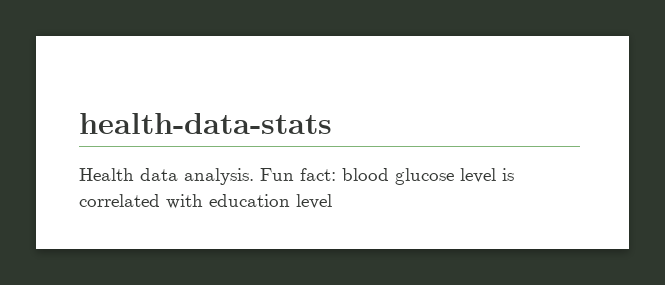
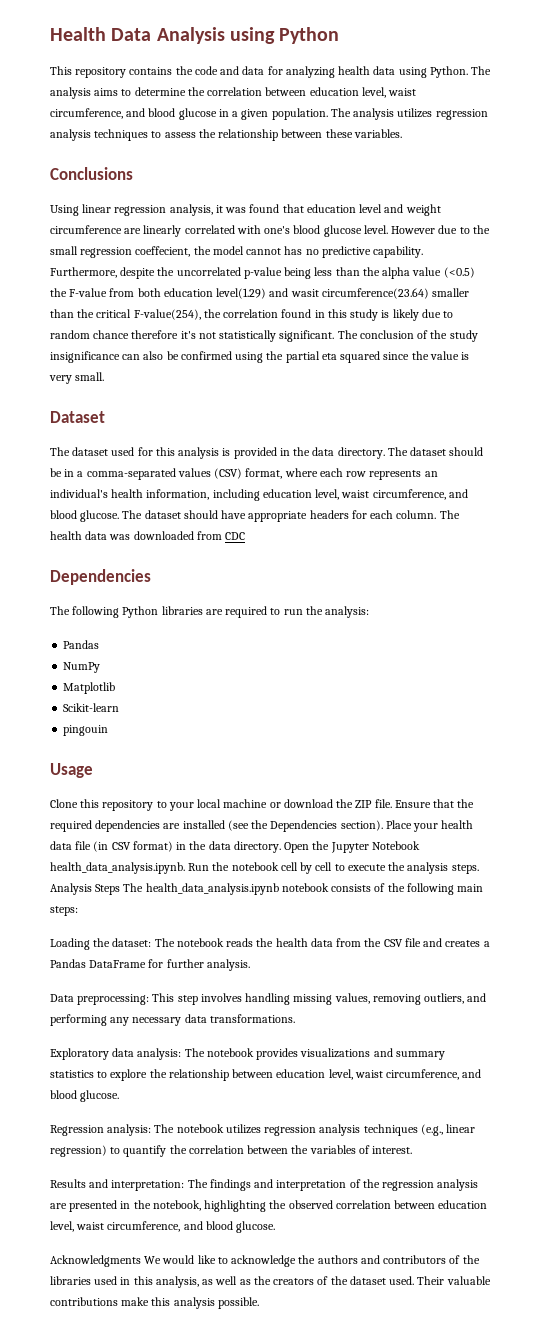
[79,113,332,134] [79,168,514,185] [79,194,332,209] health-data-stats // Health data analysis. Fun fact: blood glucose level is correlated with education level -> [50,27,340,44] [50,66,492,78] [50,87,417,99] [50,108,488,120] [50,129,402,141] [50,167,133,180] [50,204,441,216] [50,225,490,237] [50,246,424,258] [50,267,475,279] [50,288,470,299] [50,309,454,321] [50,330,478,342] [50,351,470,363] [49,372,105,384] [50,411,105,423] [50,447,484,459] [50,468,438,480] [50,489,468,501] [50,510,460,522] [50,531,246,540] [50,569,151,585] [50,606,370,618] [63,640,100,649] [63,662,101,673] [63,682,116,694] [63,703,120,712] [63,725,109,736] [50,763,93,778] [50,799,475,811] [50,820,474,832] [50,841,420,853] [50,862,479,874] [50,883,484,895] [50,906,78,916] [50,938,490,950] [50,959,250,971] [50,993,487,1005] [50,1014,295,1026] [50,1048,445,1060] [50,1069,482,1081] [50,1090,120,1102] [50,1124,476,1136] [50,1145,413,1157] [50,1179,479,1191] [50,1200,488,1212] [50,1221,276,1233] [50,1255,480,1267] [50,1276,491,1288] [50,1297,259,1309] Health Data Analysis using Python // This repository contains the code and data for analyzing health data using Python. The analysis aims to determine the correlation between education level, waist circumference, and blood glucose in a given population. The analysis utilizes regression analysis techniques to assess the relationship between these variables. // Conclusions // Using linear regression analysis, it was found that education level and weight circumference are linearly correlated with one's blood glucose level. However due to the small regression coeffecient, the model cannot has no predictive capability. Furthermore, despite the uncorrelated p-value being less than the alpha value (<0.5) the F-value from both education level(1.29) and wasit circumference(23.64) smaller than the critical F-value(254), the correlation found in this study is likely due to random chance therefore it's not statistically significant. The conclusion of the study insignificance can also be confirmed using the partial eta squared since the value is very small. // Dataset // The dataset used for this analysis is provided in the data directory. The dataset should be in a comma-separated values (CSV) format, where each row represents an individual's health information, including education level, waist circumference, and blood glucose. The dataset should have appropriate headers for each column. The health data was downloaded from CDC // Dependencies // The following Python libraries are required to run the analysis: // Pandas // NumPy // Matplotlib // Scikit-learn // pingouin // Usage // Clone this repository to your local machine or download the ZIP file. Ensure that the required dependencies are installed (see the Dependencies section). Place your health data file (in CSV format) in the data directory. Open the Jupyter Notebook health_data_analysis.ipynb. Run the notebook cell by cell to execute the analysis steps. Analysis Steps The health_data_analysis.ipynb notebook consists of the following main steps: // Loading the dataset: The notebook reads the health data from the CSV file and creates a Pandas DataFrame for further analysis. // Data preprocessing: This step involves handling missing values, removing outliers, and performing any necessary data transformations. // Exploratory data analysis: The notebook provides visualizations and summary statistics to explore the relationship between education level, waist circumference, and blood glucose. // Regression analysis: The notebook utilizes regression analysis techniques (e.g., linear regression) to quantify the correlation between the variables of interest. // Results and interpretation: The findings and interpretation of the regression analysis are presented in the notebook, highlighting the observed correlation between education level, waist circumference, and blood glucose. // Acknowledgments We would like to acknowledge the authors and contributors of the libraries used in this analysis, as well as the creators of the dataset used. Their valuable contributions make this analysis possible.

